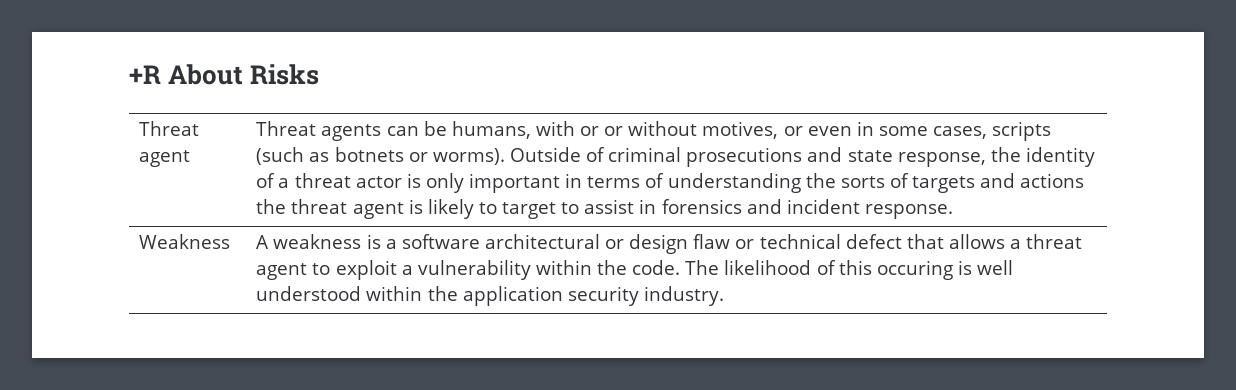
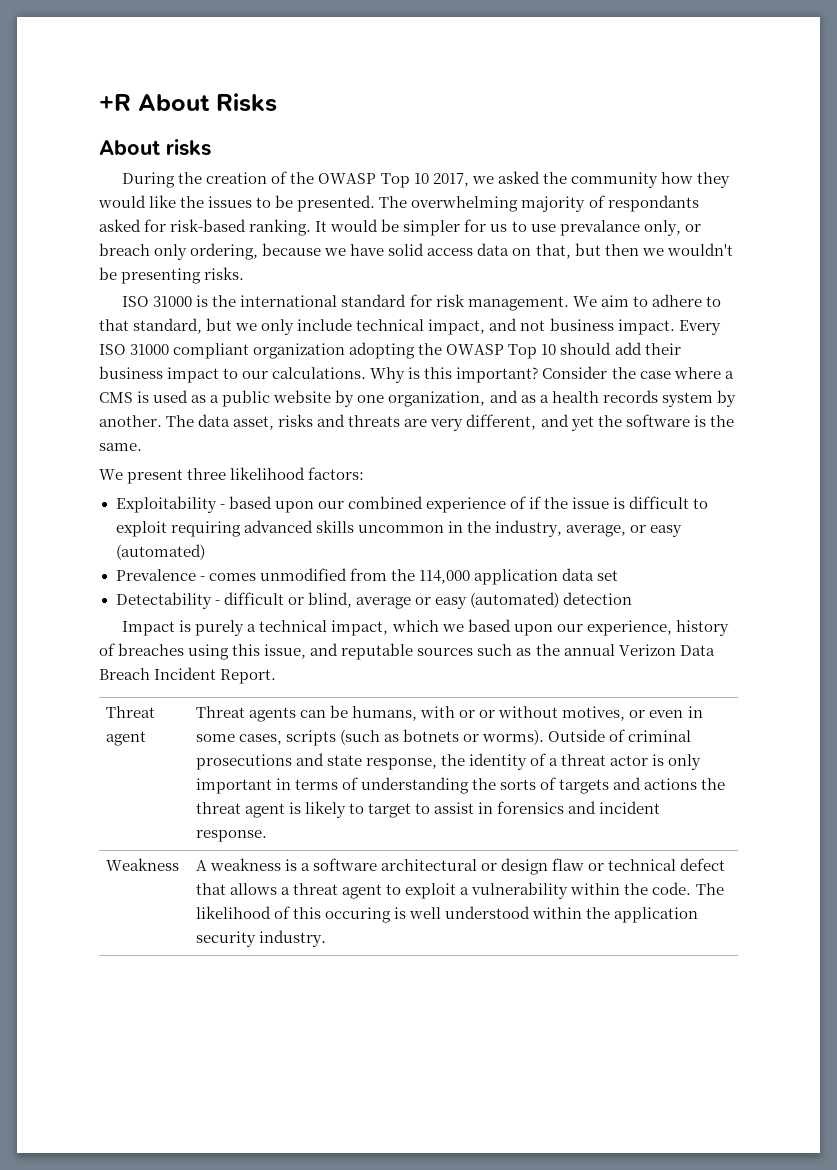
(320, 74) none -> [99,139,211,156] [122,171,730,188] [98,195,699,212] [99,219,701,236] [99,243,733,260] [99,267,245,284] [122,294,721,311] [99,318,721,335] [99,342,681,359] [99,366,734,383] [99,390,736,407] [99,414,734,431] [99,443,142,451] [99,467,365,484] [115,496,709,513] [115,520,682,537] [115,544,205,560] [115,568,618,585] [115,592,632,609] [122,619,729,636] [99,643,715,660] [99,667,277,684] // About risks // During the creation of the OWASP Top 10 2017, we asked the community how they would like the issues to be presented. The overwhelming majority of respondants asked for risk-based ranking. It would be simpler for us to use prevalance only, or breach only ordering, because we have solid access data on that, but then we wouldn't be presenting risks. // ISO 31000 is the international standard for risk management. We aim to adhere to that standard, but we only include technical impact, and not business impact. Every ISO 31000 compliant organization adopting the OWASP Top 10 should add their business impact to our calculations. Why is this important? Consider the case where a CMS is used as a public website by one organization, and as a health records system by another. The data asset, risks and threats are very different, and yet the software is the same. // We present three likelihood factors: // Exploitability - based upon our combined experience of if the issue is difficult to exploit requiring advanced skills uncommon in the industry, average, or easy (automated) // Prevalence - comes unmodified from the 114,000 application data set // Detectability - difficult or blind, average or easy (automated) detection // Impact is purely a technical impact, which we based upon our experience, history of breaches using this issue, and reputable sources such as the annual Verizon Data Breach Incident Report.

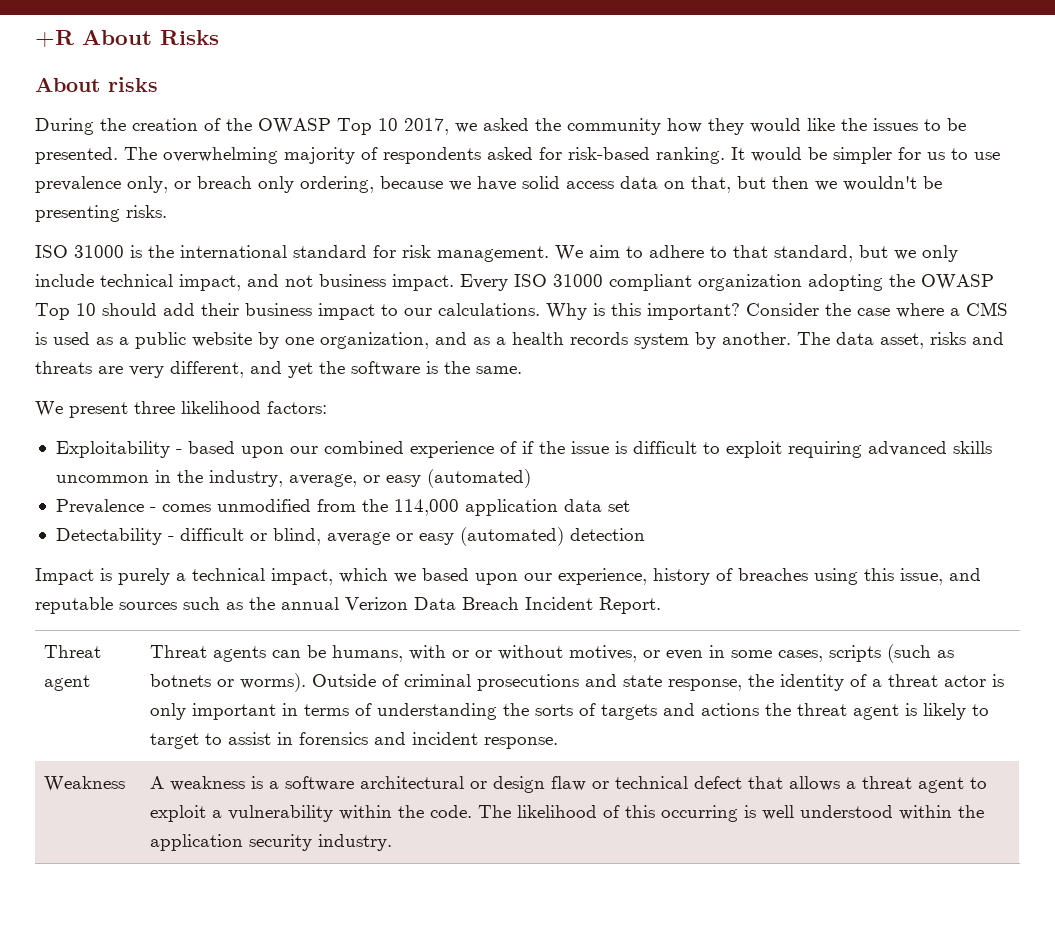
[607,195,699,212] respondants -> [383,147,481,164] respondents
[559,220,640,236] prevalance -> [35,176,121,193] prevalence
[325,907,392,923] occuring -> [661,805,739,822] occurring

